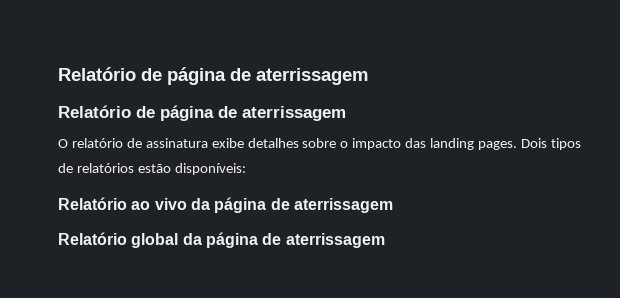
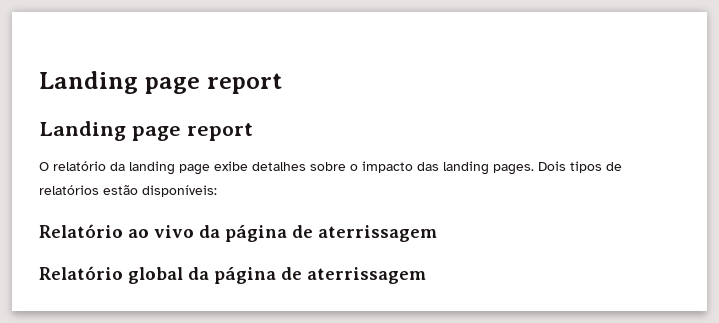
[58,67,368,85] [58,105,346,121] Relatório de página de aterrissagem // Relatório de página de aterrissagem -> [39,71,282,94] [39,121,253,141] Landing page report // Landing page report
[126,138,208,148] de assinatura -> [110,161,210,175] da landing page

